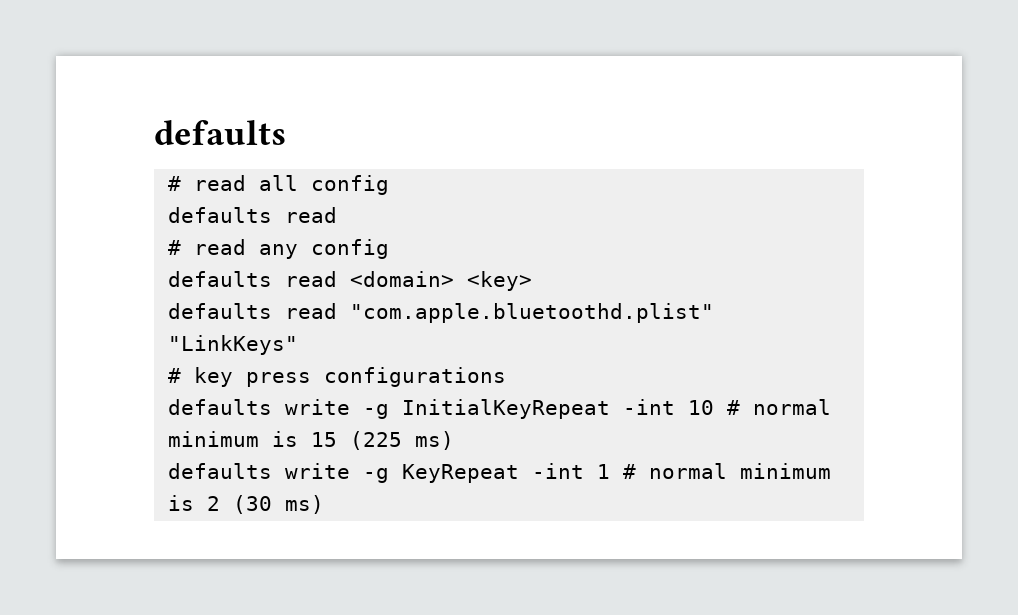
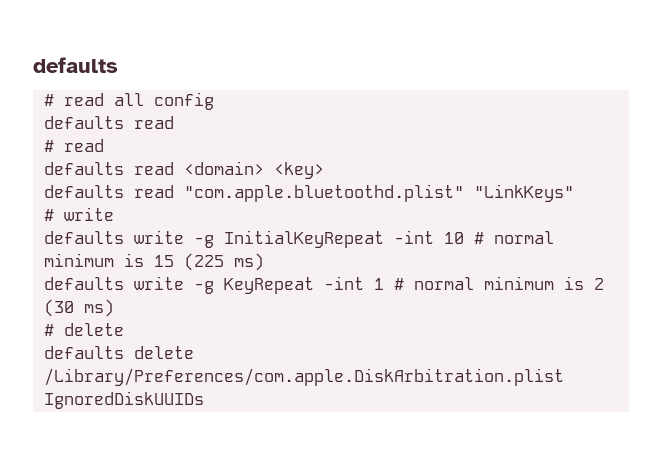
[258,239,389,259] any config -> (104, 145) none
[193,367,506,387] key press configurations -> [63,207,114,221] write
(324, 504) none -> [43,323,124,336] [43,346,194,359] [43,368,564,386] [43,391,204,409] // # delete // defaults delete /Library/Preferences/com.apple.DiskArbitration.plist IgnoredDiskUUIDs

